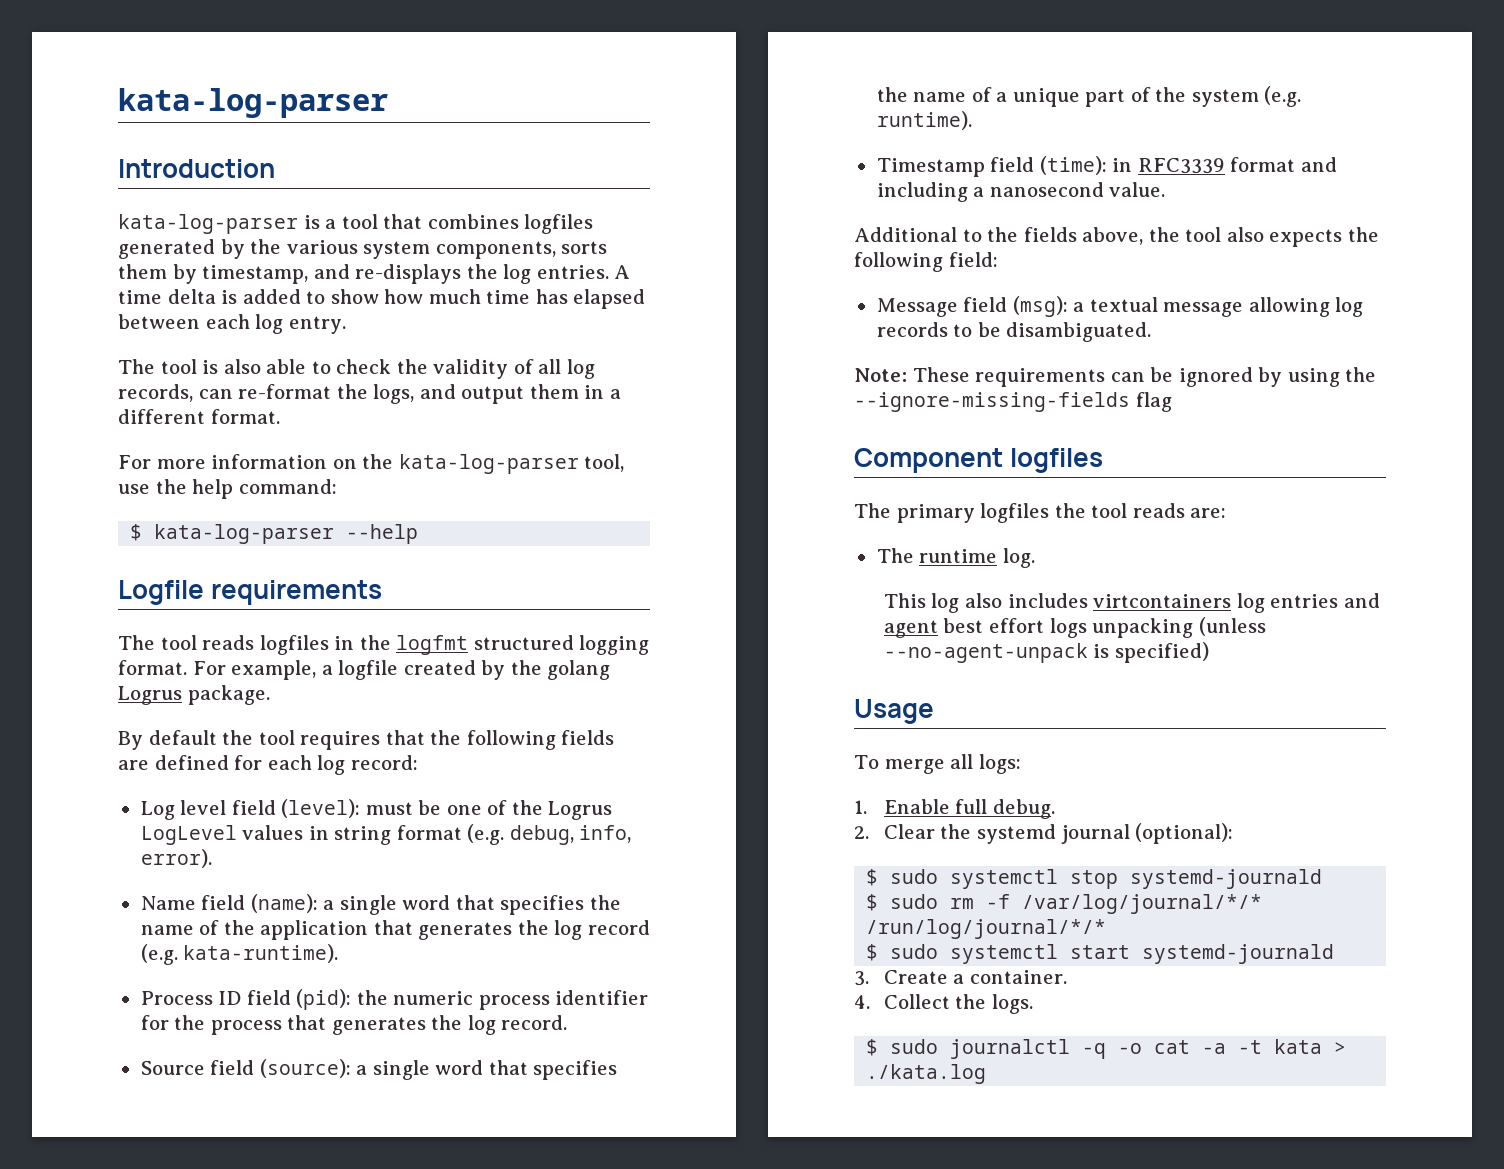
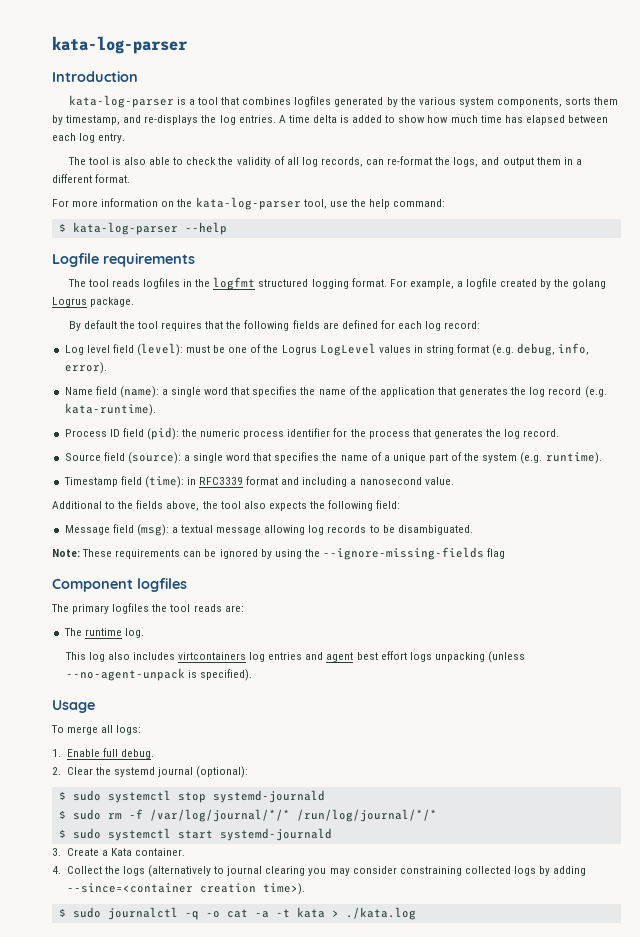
[1115,642,1210,663] specified) -> [199,669,252,681] specified).
(965, 979) none -> [110,848,132,856] Kata
[992,994,1034,1014] logs. -> [122,865,587,877] [66,883,305,895] logs (alternatively to journal clearing you may consider constraining collected logs by adding --since=<container creation time>).

